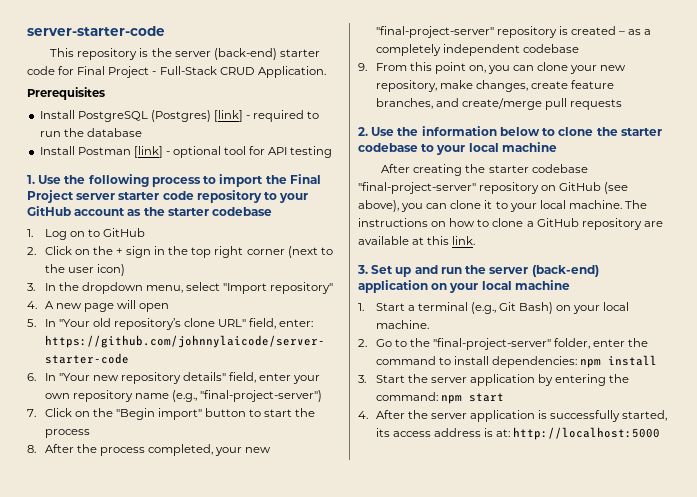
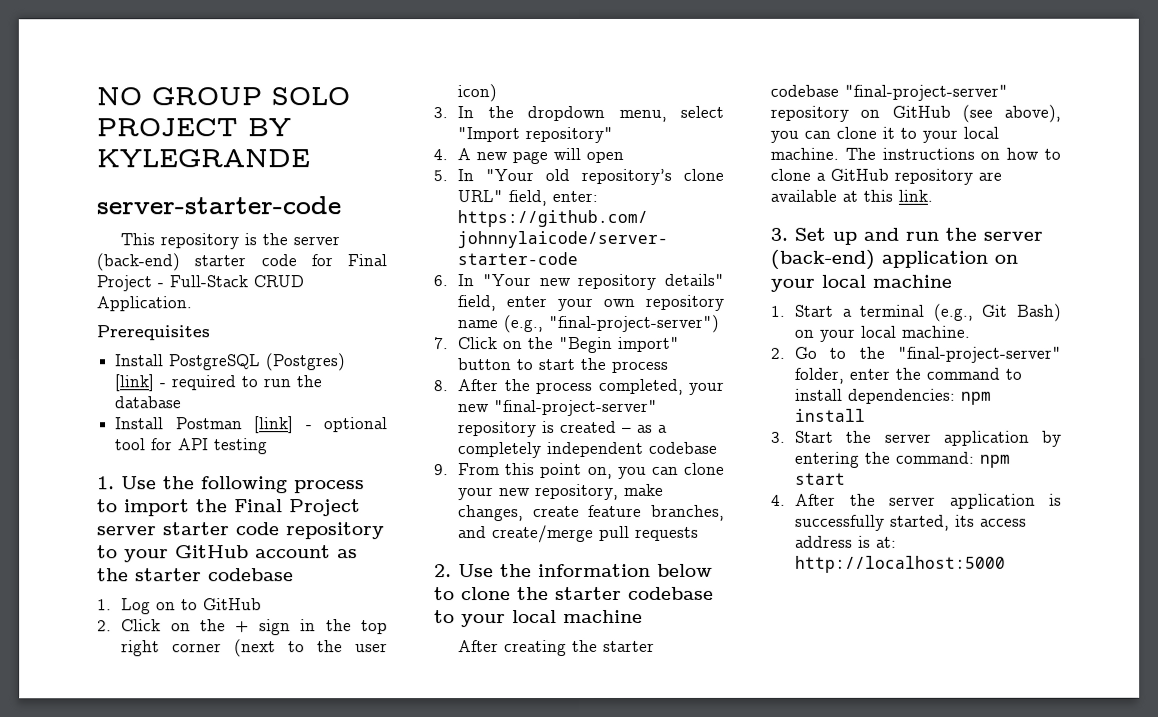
(27, 31) none -> [96,87,350,106] [96,118,291,137] [96,149,310,168] NO GROUP SOLO PROJECT BY KYLEGRANDE //

